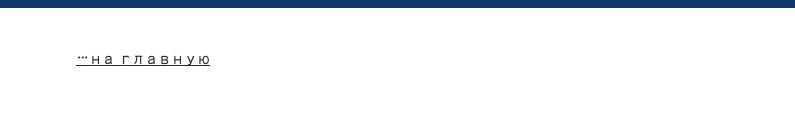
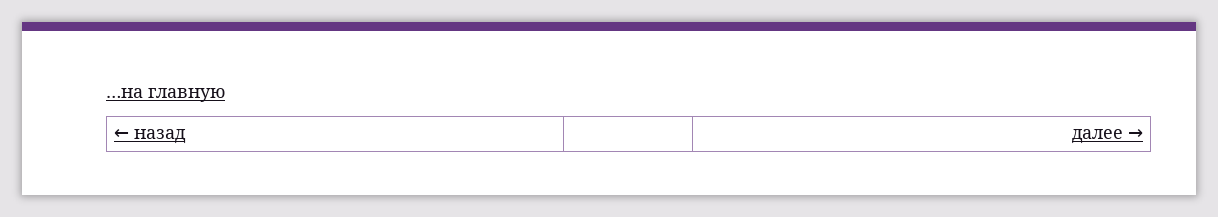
(210, 60) none -> [114,129,187,144] [1071,129,1143,144] // ← назад | | далее →

